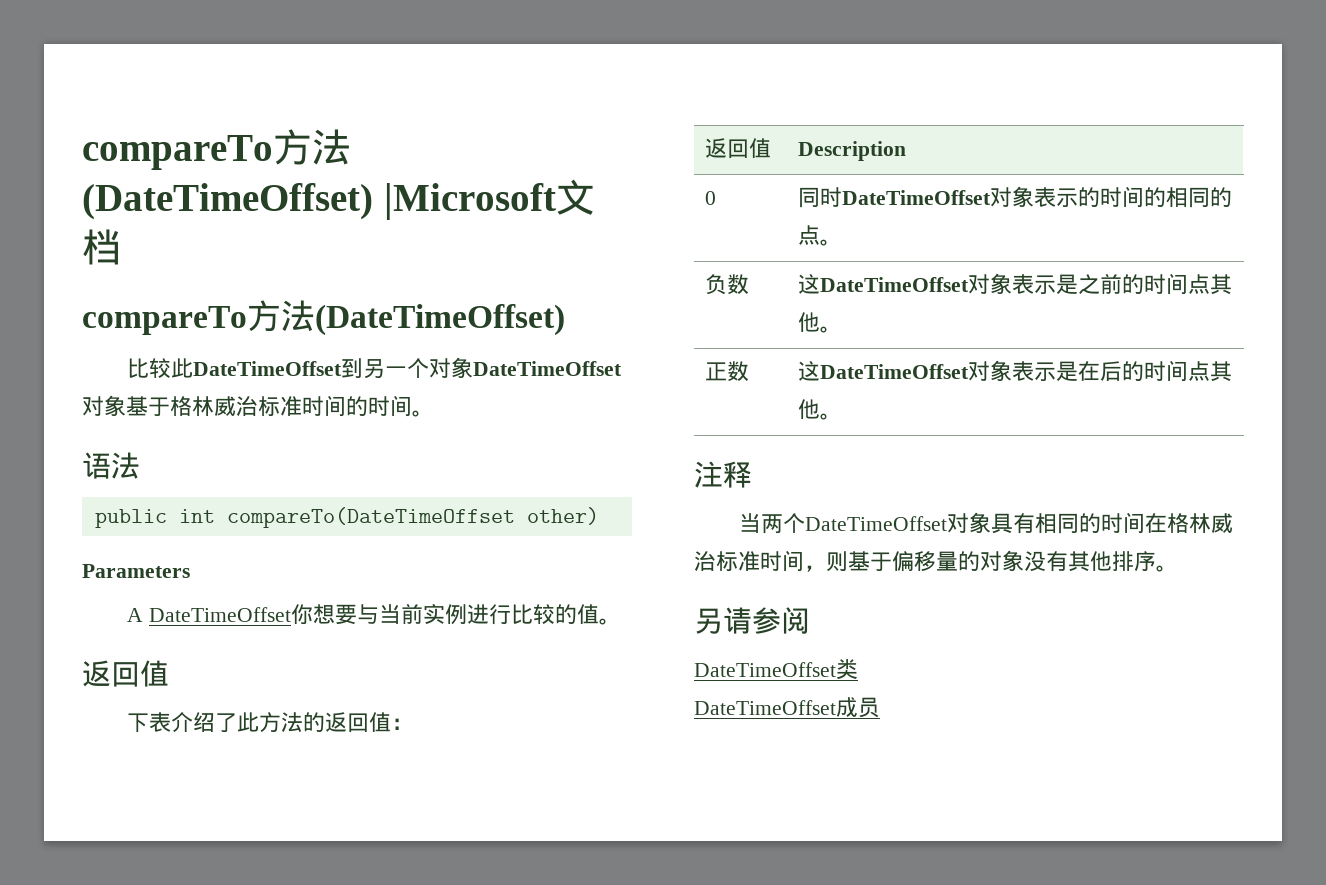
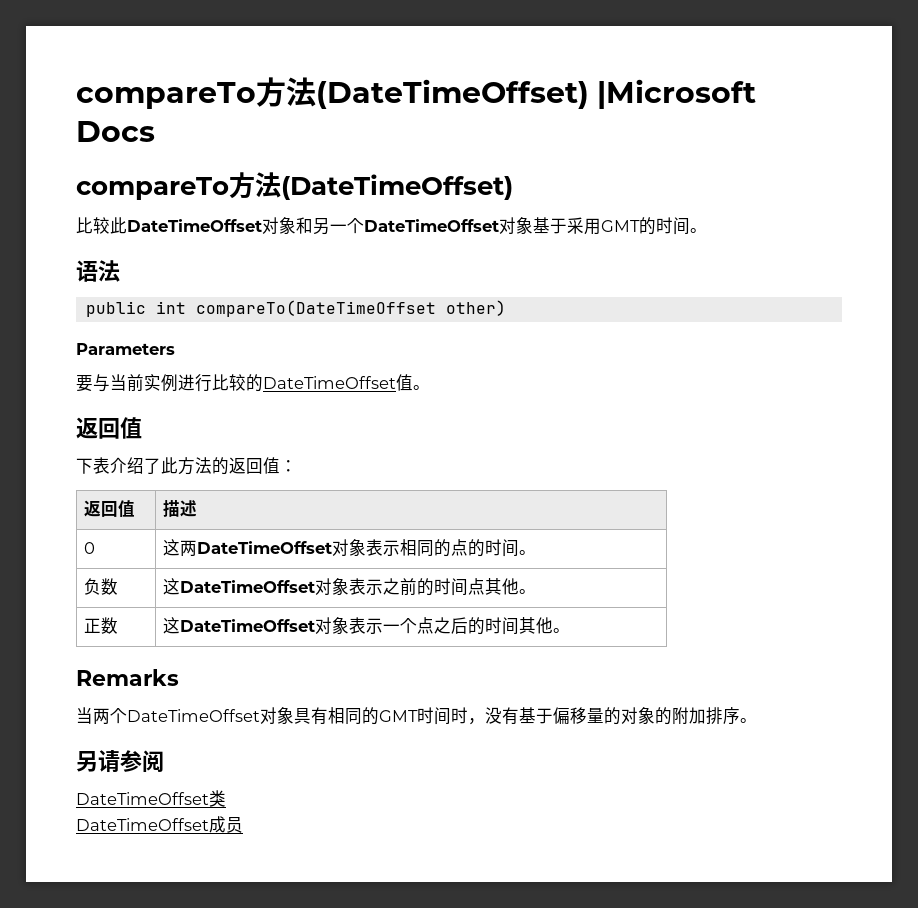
[555,179,595,215] [82,229,121,265] 文档 -> [76,121,155,142] Docs
[340,357,622,379] [82,395,346,417] 到另一个对象DateTimeOffset对象基于格林威治标准时间 -> [262,217,640,235] 对象和另一个DateTimeOffset对象基于采用GMT
[126,604,335,625] A DateTimeOffset你想 -> (175, 349) none
(577, 614) none -> [263,376,396,389] DateTimeOffset
[797,141,906,161] Description -> [163,500,198,517] 描述
[797,186,1166,208] 同时DateTimeOffset对象表示的时间的 -> [163,539,401,556] 这两DateTimeOffset对象表示
(820, 235) none -> [468,539,520,557] 的时间
[1055,274,1078,294] 是 -> (384, 587) none
[1055,361,1100,381] 是在 -> [383,617,452,634] 一个点之
[1187,361,1232,382] [797,399,842,420] [694,461,752,488] 点其他。 // 注释 -> [519,617,571,634] [76,669,179,686] 其他。 // Remarks
[1100,512,1233,534] [694,550,848,572] 时间在格林威治标准时间，则 -> [379,707,519,725] GMT时间时，没有
[1024,551,1112,572] 没有其他 -> [655,707,706,725] 的附加

